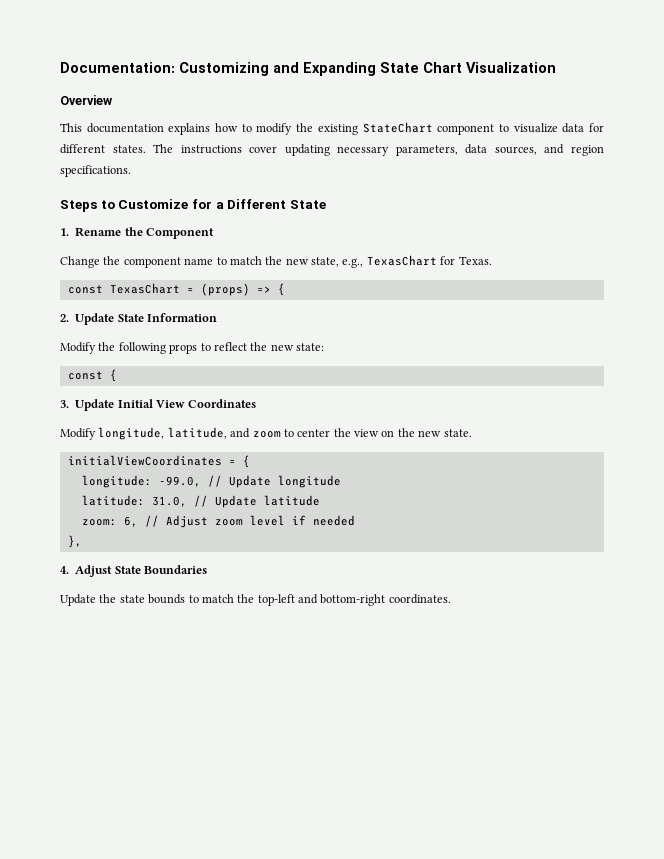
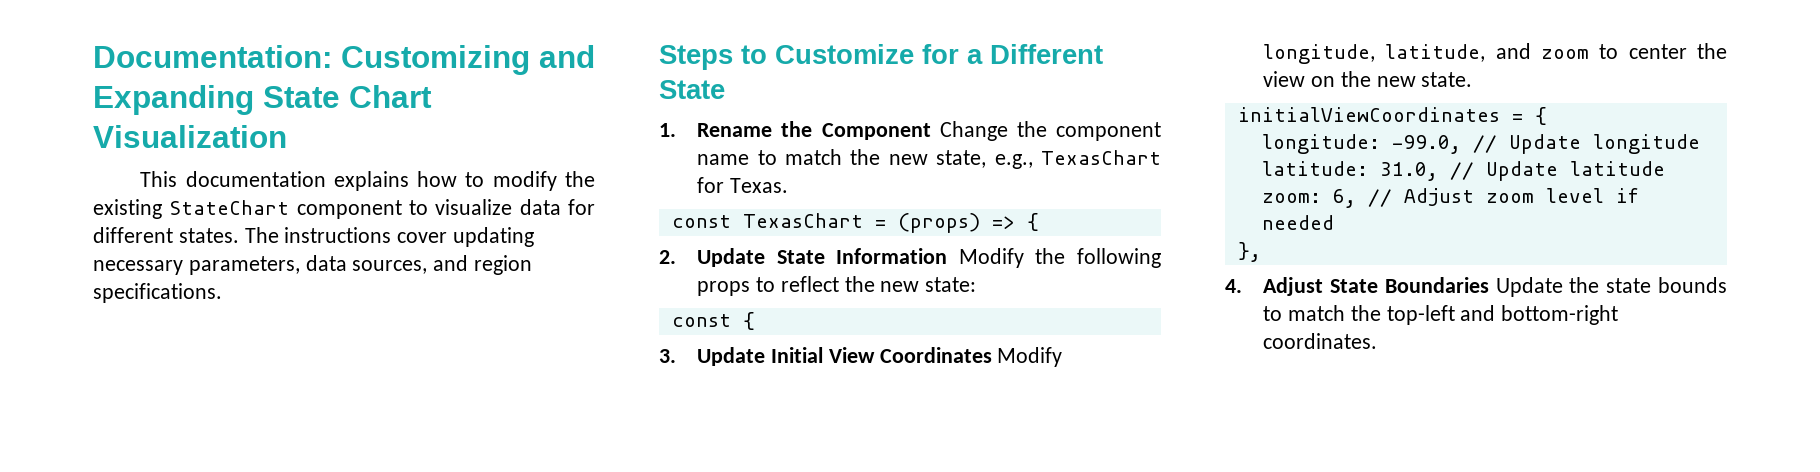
[60,95,112,105] // Overview -> (287, 136) none
(214, 233) // -> (931, 131) none
(217, 317) // -> (948, 256) none
(257, 403) // -> (992, 355) none
(207, 569) // -> (1489, 285) none

